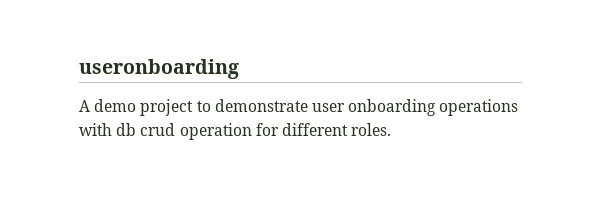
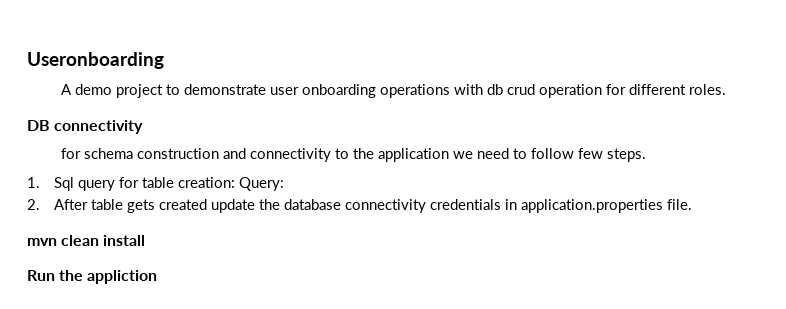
[79,59,239,79] useronboarding -> [27,52,164,69] Useronboarding
(392, 129) none -> [27,120,144,134] [60,148,646,162] [27,177,284,191] [27,199,692,213] [27,235,146,246] [27,270,158,284] // DB connectivity // for schema construction and connectivity to the application we need to follow few steps. // 1. Sql query for table creation: Query: // 2. After table gets created update the database connectivity credentials in application.properties file. // mvn clean install // Run the appliction

